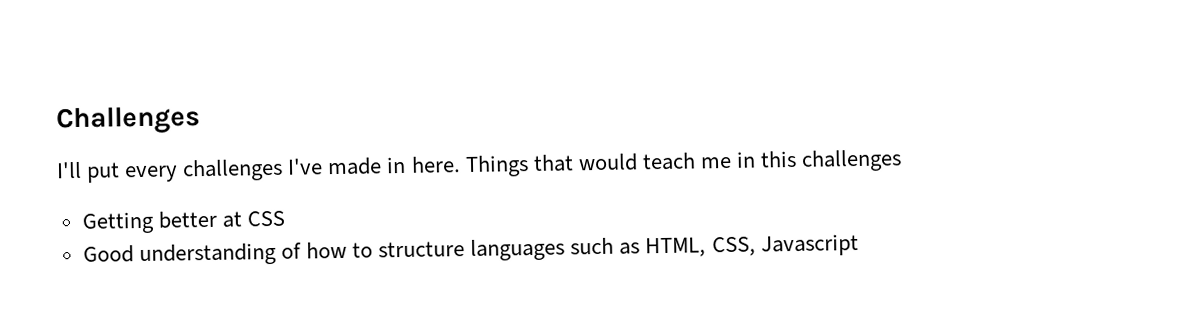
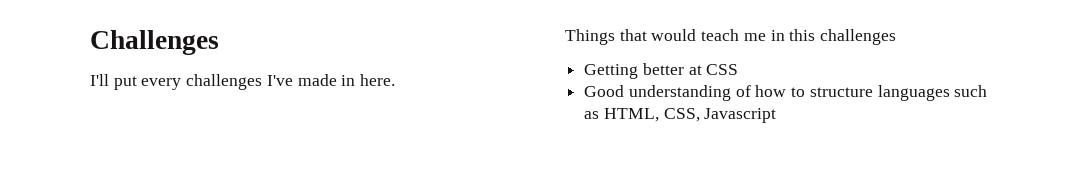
(461, 164) none -> (396, 80) //

